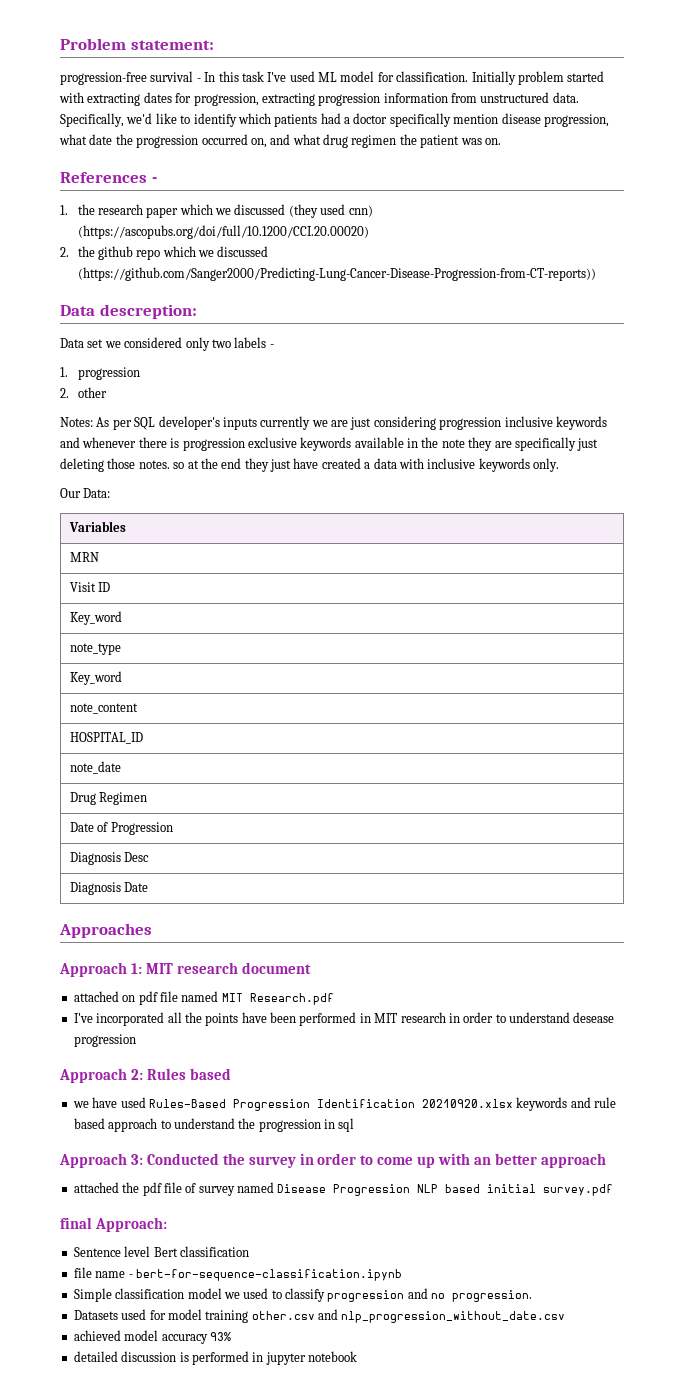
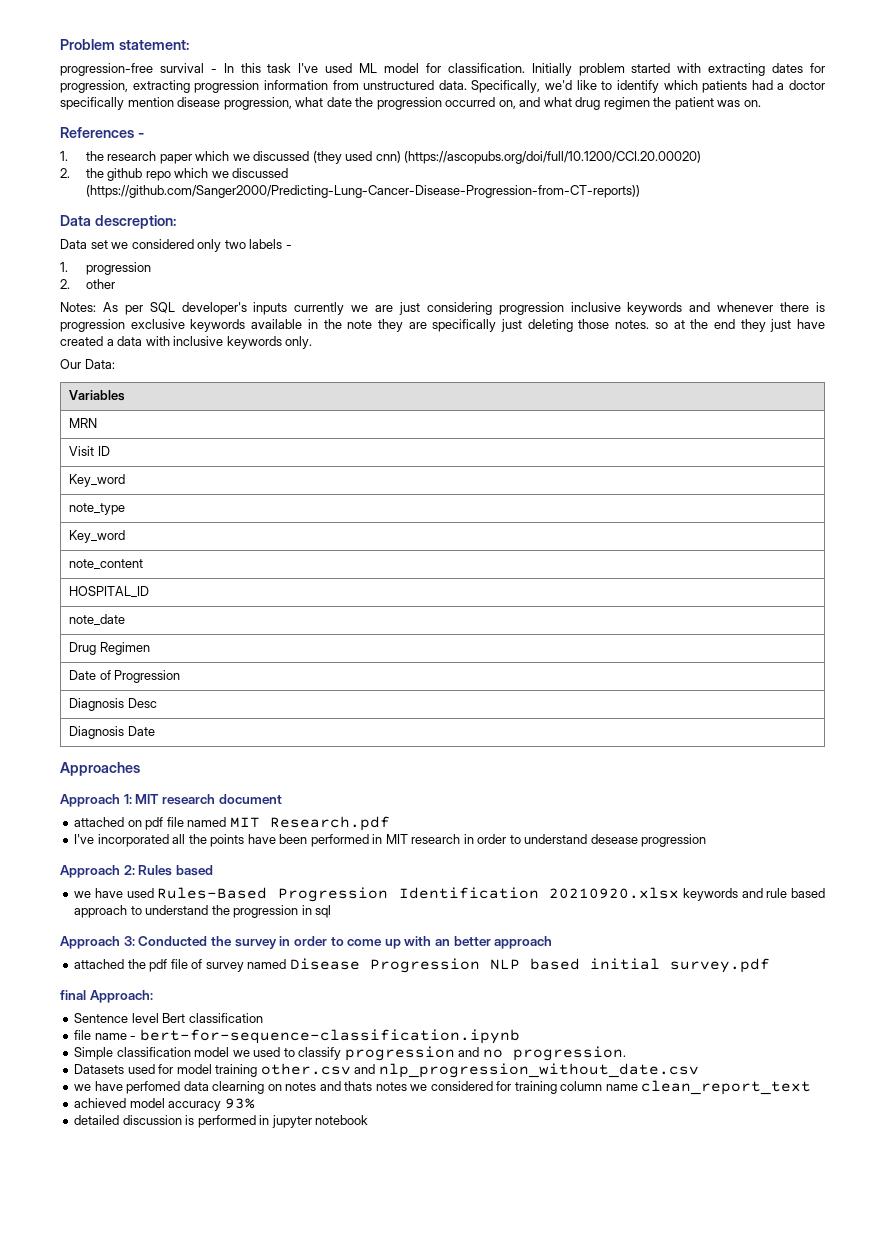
(566, 1317) none -> [74,1080,812,1095] // we have perfomed data clearning on notes and thats notes we considered for training column name clean_report_text

